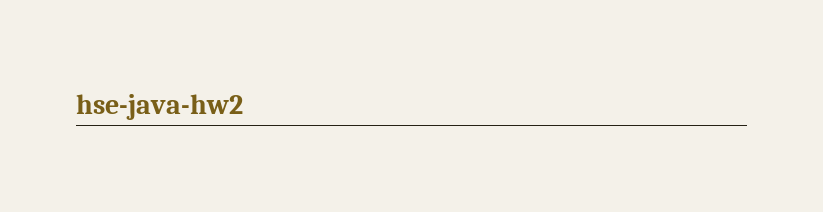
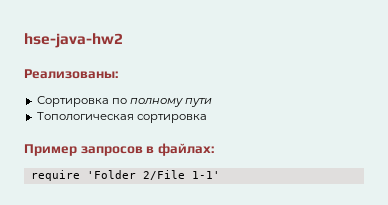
(243, 107) none -> [24,69,118,79] [36,96,212,107] [36,112,207,123] [24,143,214,156] [30,170,220,181] // Реализованы: // Сортировка по полному пути // Топологическая сортировка // Пример запросов в файлах: // require 'Folder 2/File 1-1'

